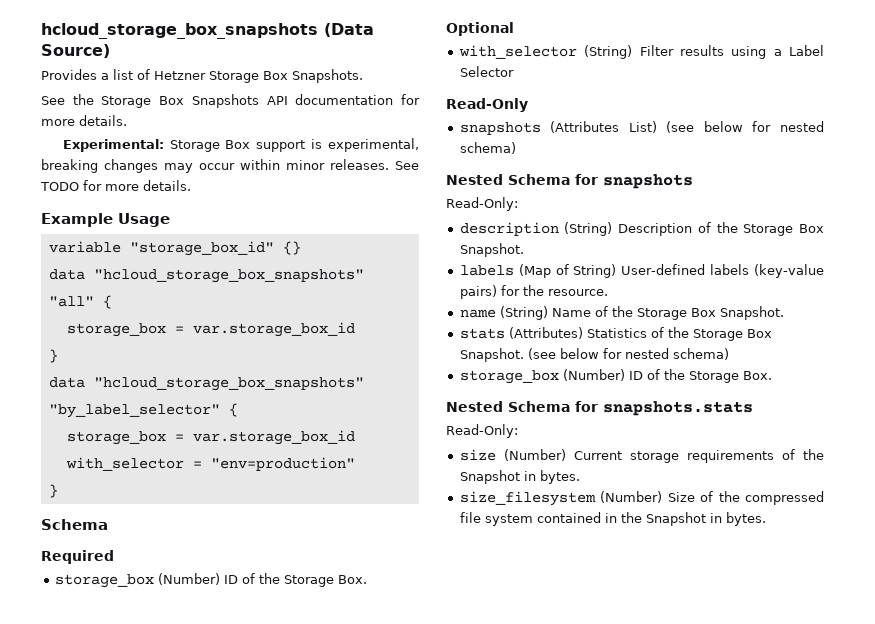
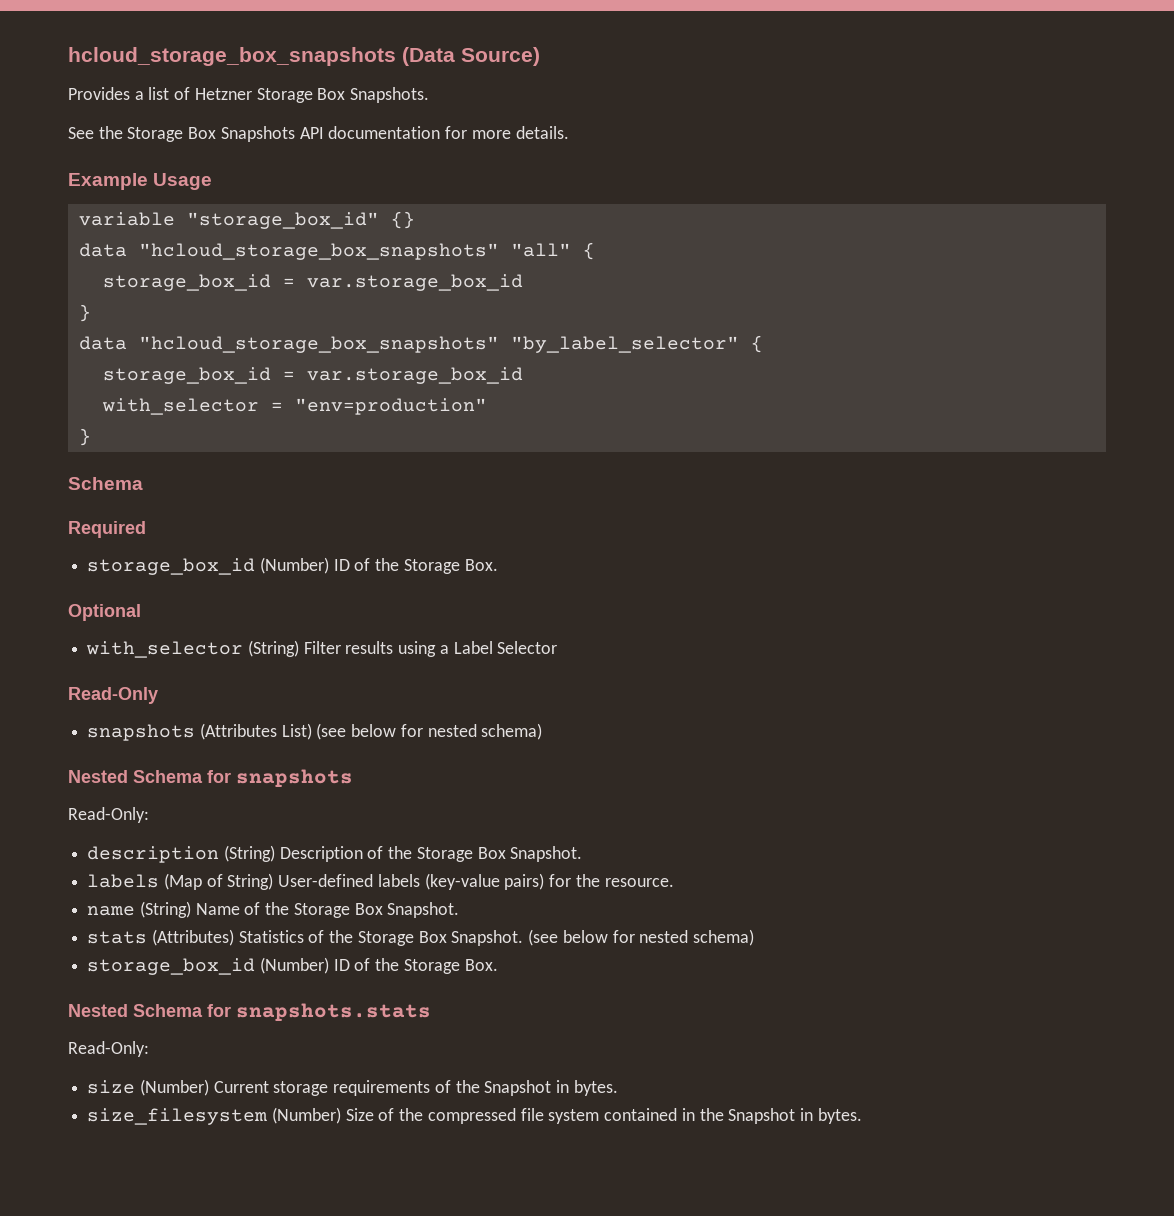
[62,138,419,152] [41,159,419,173] [40,180,191,191] // Experimental: Storage Box support is experimental, breaking changes may occur within minor releases. See TODO for more details. -> (569, 132) none
[66,323,166,337] storage_box -> [102,274,271,291] storage_box_id
[66,431,166,445] storage_box -> [102,367,271,384] storage_box_id
[54,574,154,588] storage_box -> [87,558,256,575] storage_box_id
[459,370,559,384] storage_box -> [87,958,256,975] storage_box_id

